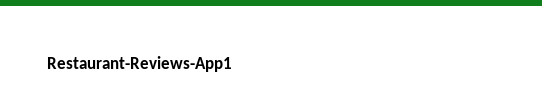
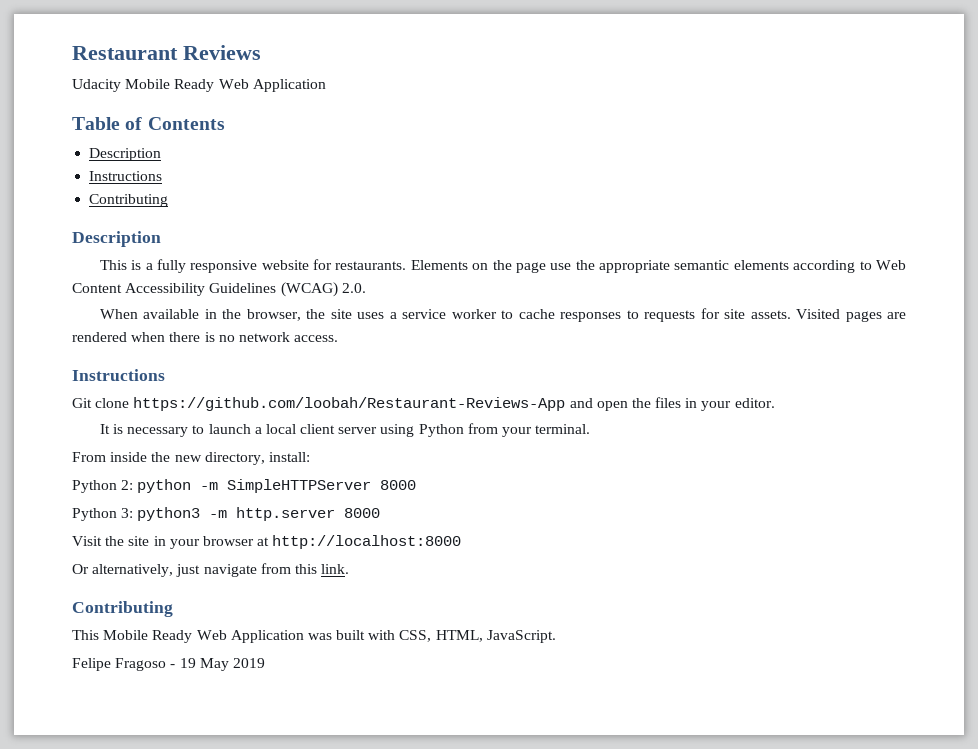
[47,56,232,72] Restaurant-Reviews-App1 -> [72,45,261,60] [72,79,326,92] [72,117,225,130] [89,148,162,161] [89,171,163,181] [89,194,169,207] [72,231,161,247] [99,259,907,273] [72,282,366,297] [99,308,907,322] [72,332,339,342] [72,369,165,381] [72,397,775,411] [99,423,591,437] [72,452,310,465] [72,479,417,493] [72,507,381,521] [72,535,462,549] [72,563,350,577] [72,601,173,617] [72,630,556,643] [72,658,265,671] Restaurant Reviews // Udacity Mobile Ready Web Application // Table of Contents // Description // Instructions // Contributing // Description // This is a fully responsive website for restaurants. Elements on the page use the appropriate semantic elements according to Web Content Accessibility Guidelines (WCAG) 2.0. // When available in the browser, the site uses a service worker to cache responses to requests for site assets. Visited pages are rendered when there is no network access. // Instructions // Git clone https://github.com/loobah/Restaurant-Reviews-App and open the files in your editor. // It is necessary to launch a local client server using Python from your terminal. // From inside the new directory, install: // Python 2: python -m SimpleHTTPServer 8000 // Python 3: python3 -m http.server 8000 // Visit the site in your browser at http://localhost:8000 // Or alternatively, just navigate from this link. // Contributing // This Mobile Ready Web Application was built with CSS, HTML, JavaScript. // Felipe Fragoso - 19 May 2019

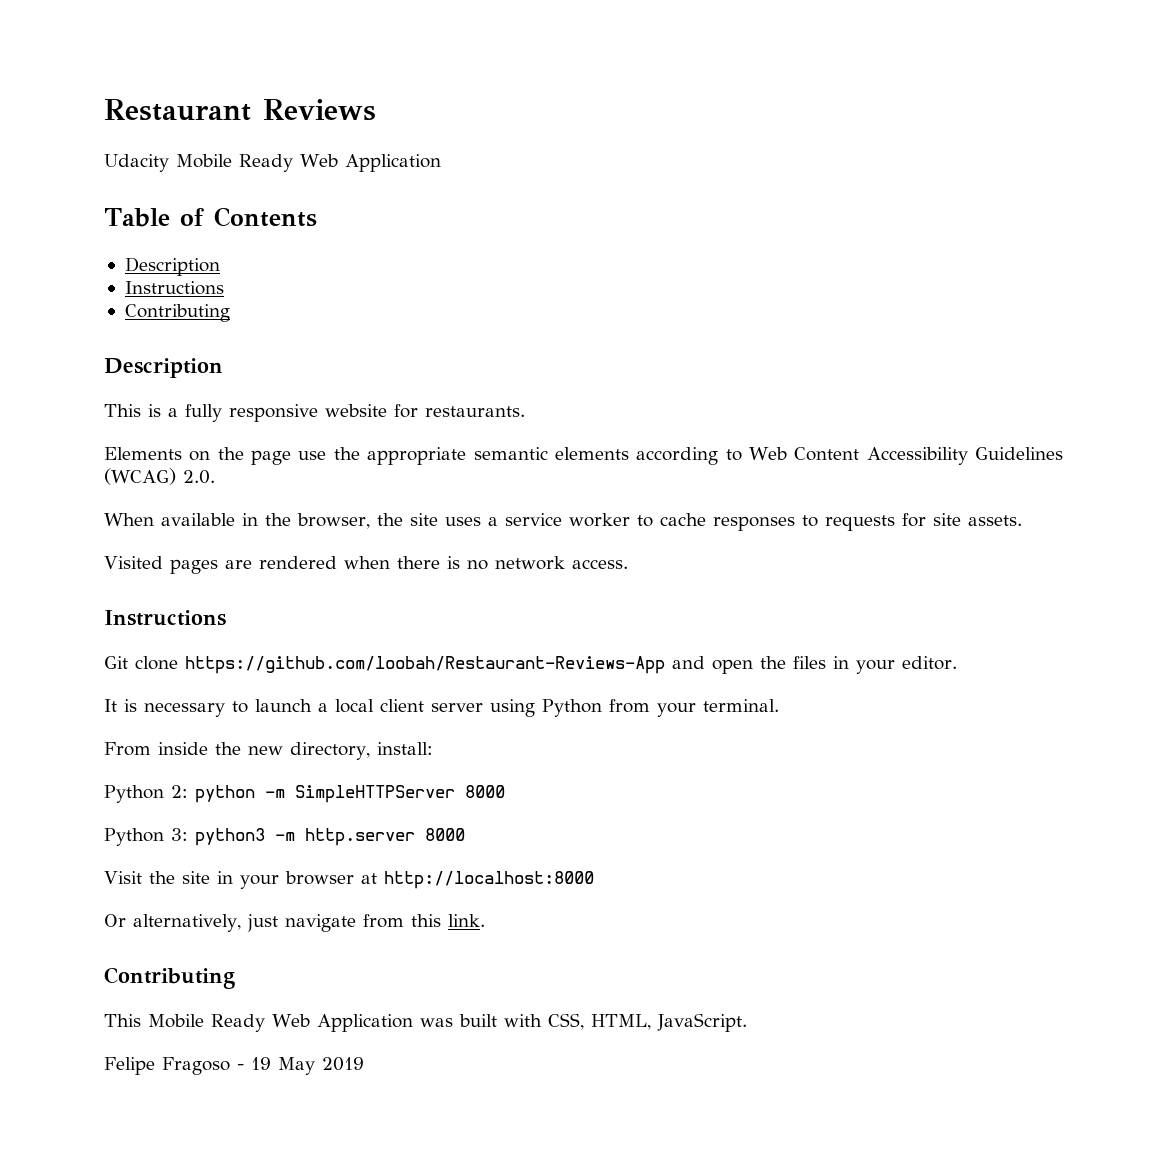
(407, 265) none -> (525, 411) //
(791, 314) none -> (1022, 520) //

